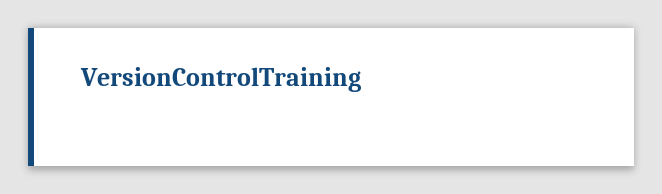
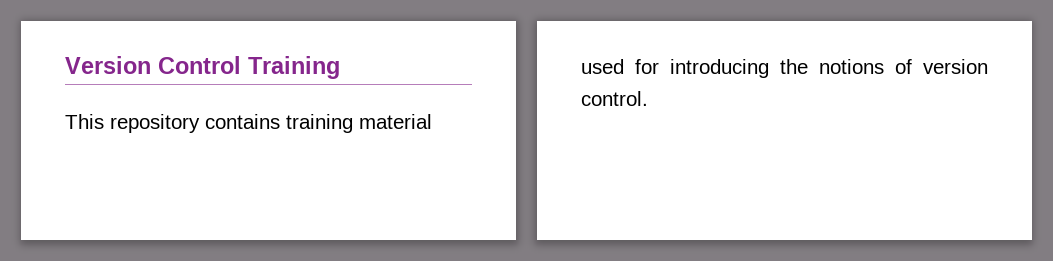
[80,67,361,92] VersionControlTraining -> [65,56,340,79] [65,114,432,133] [581,59,988,78] [581,91,648,106] Version Control Training // This repository contains training material used for introducing the notions of version control.

